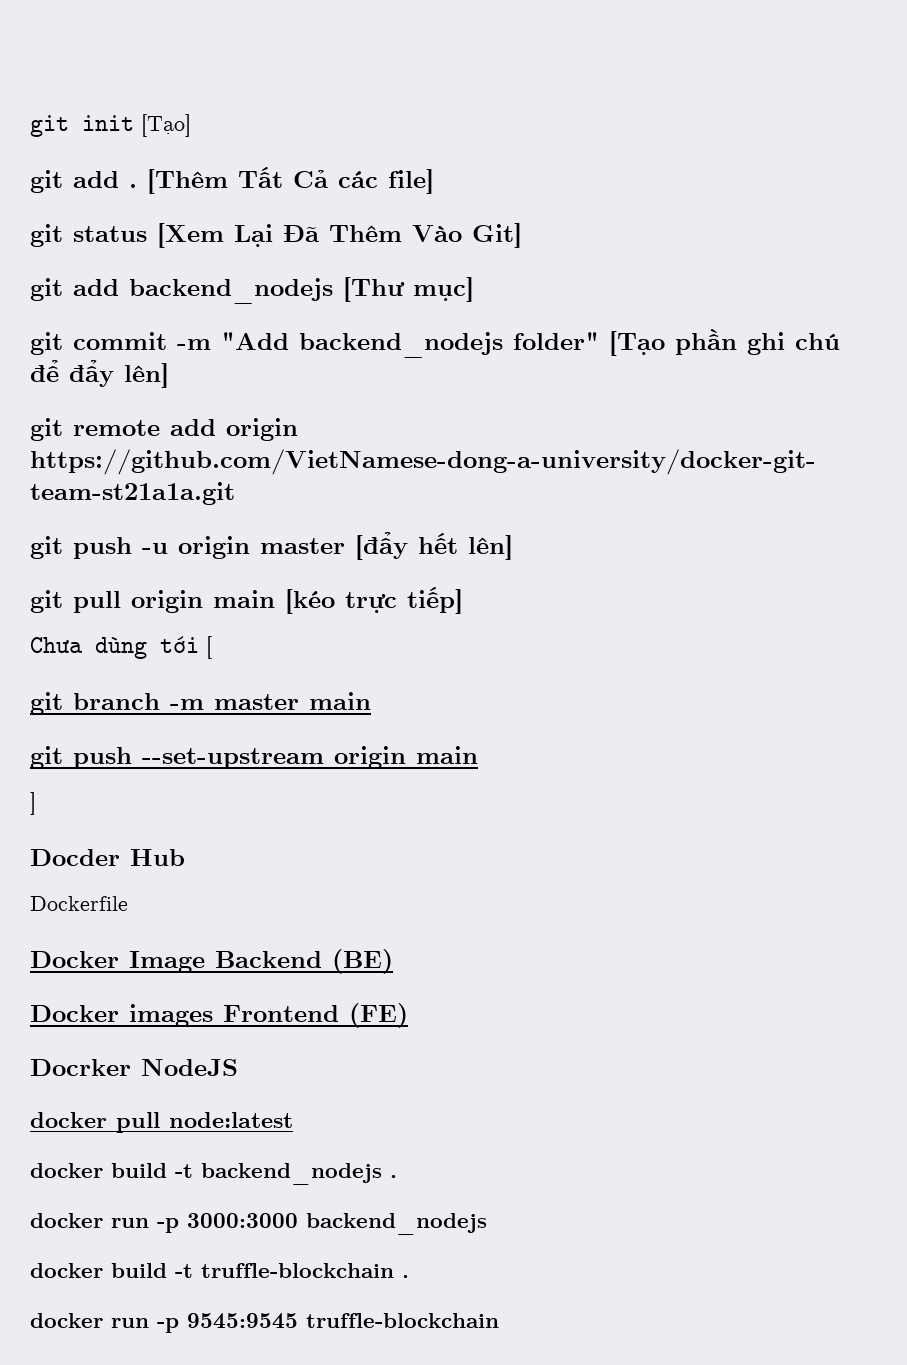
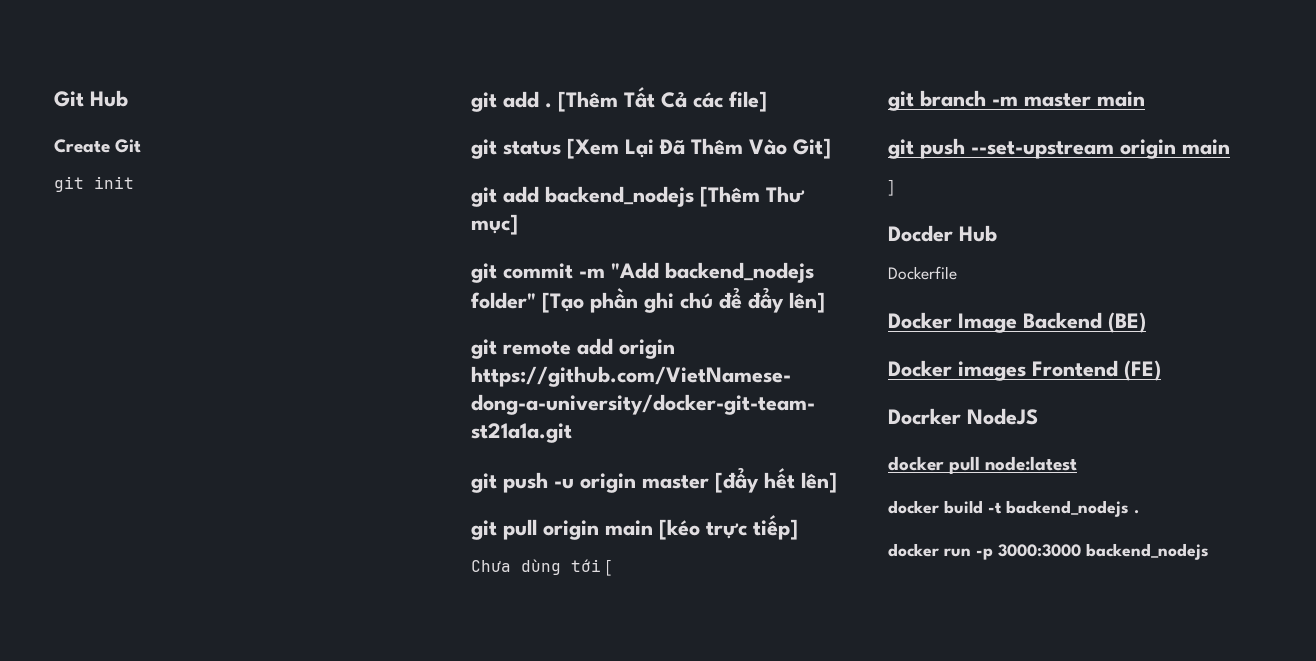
(30, 126) none -> [54,90,128,107] [54,139,142,153] Git Hub // Create Git //
[141,114,191,137] [Tạo] -> (134, 182) none
[343,277,405,302] [Thư -> [700,186,805,207] [Thêm Thư
[30,1263,409,1278] [30,1313,499,1333] // docker build -t truffle-blockchain . // docker run -p 9545:9545 truffle-blockchain -> (1209, 551) none

